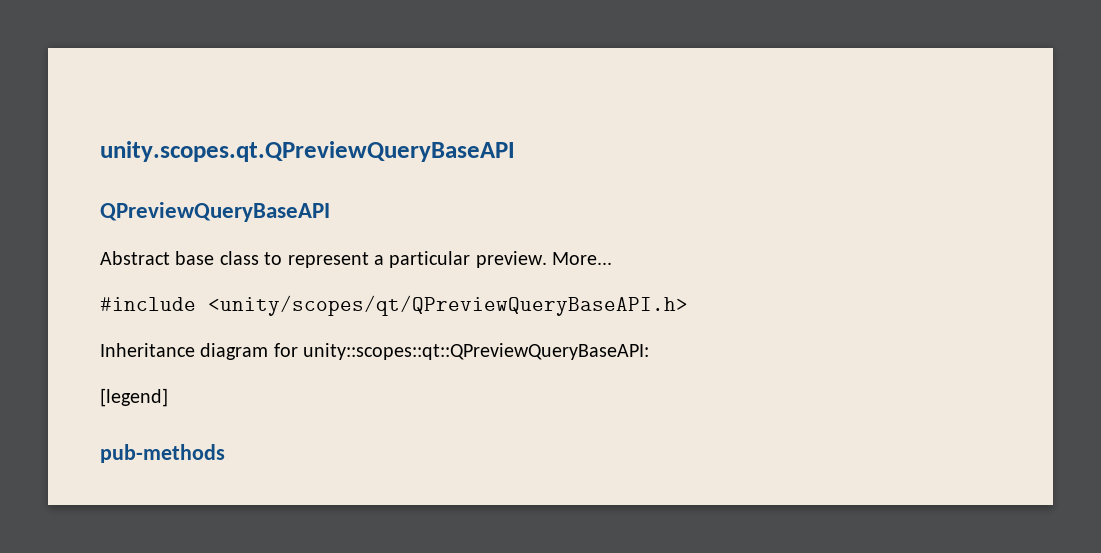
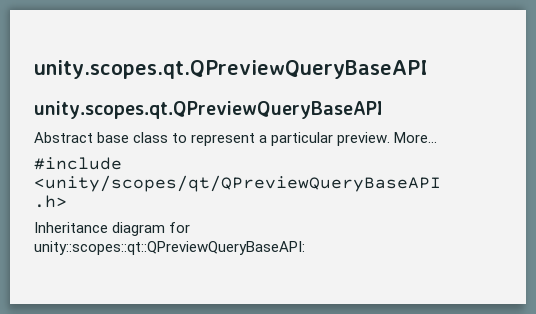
[100,141,515,162] [100,202,330,222] unity.scopes.qt.QPreviewQueryBaseAPI // QPreviewQueryBaseAPI -> [34,60,428,79] [34,101,382,119] unity.scopes.qt.QPreviewQueryBaseAPI // unity.scopes.qt.QPreviewQueryBaseAPI
[100,388,168,407] [100,444,225,463] // [legend] // pub-methods -> (305, 248) none

